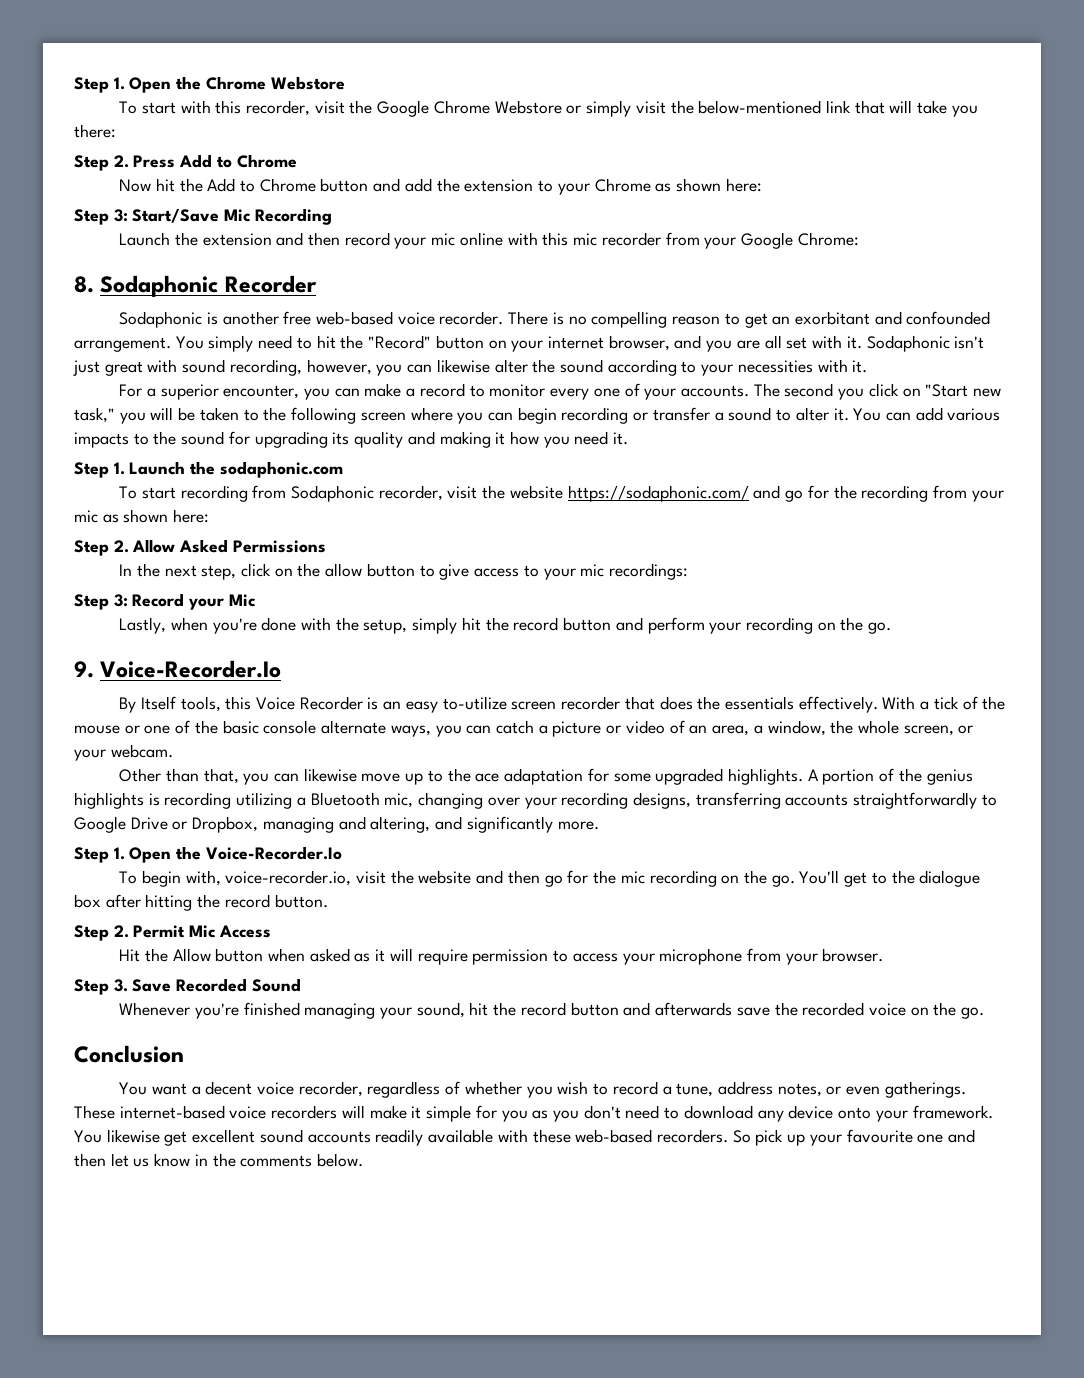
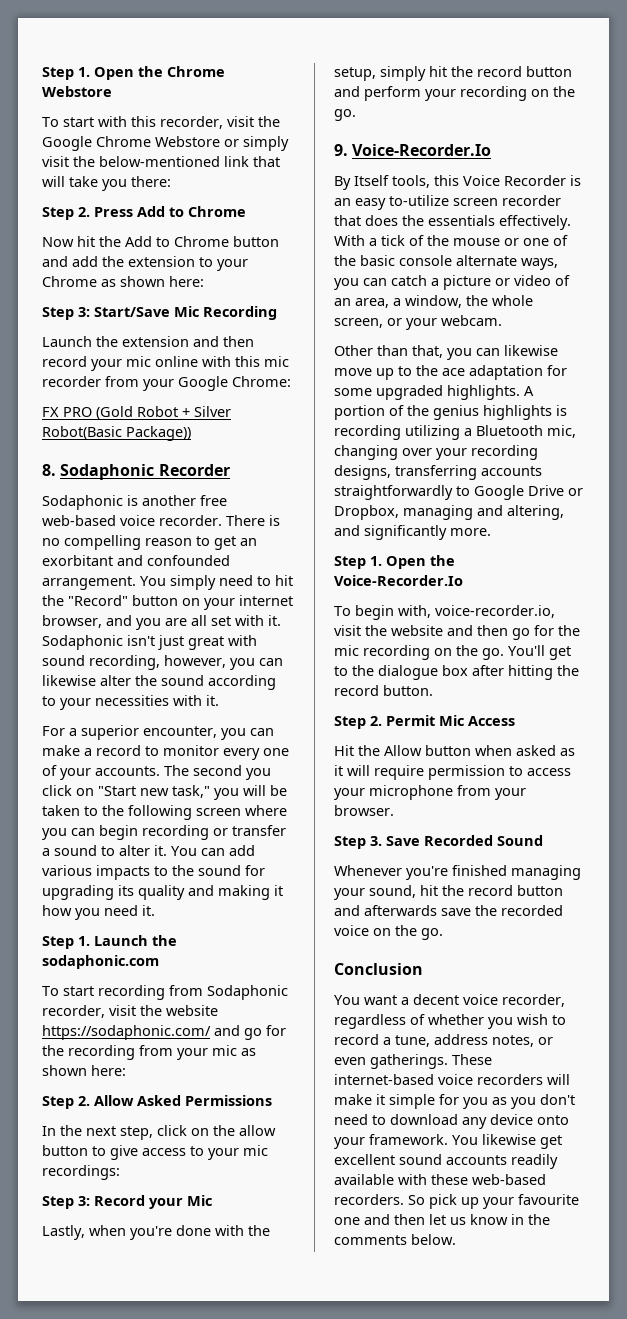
(859, 239) none -> [42,406,231,420] [42,426,191,441] // FX PRO (Gold Robot + Silver Robot(Basic Package))

